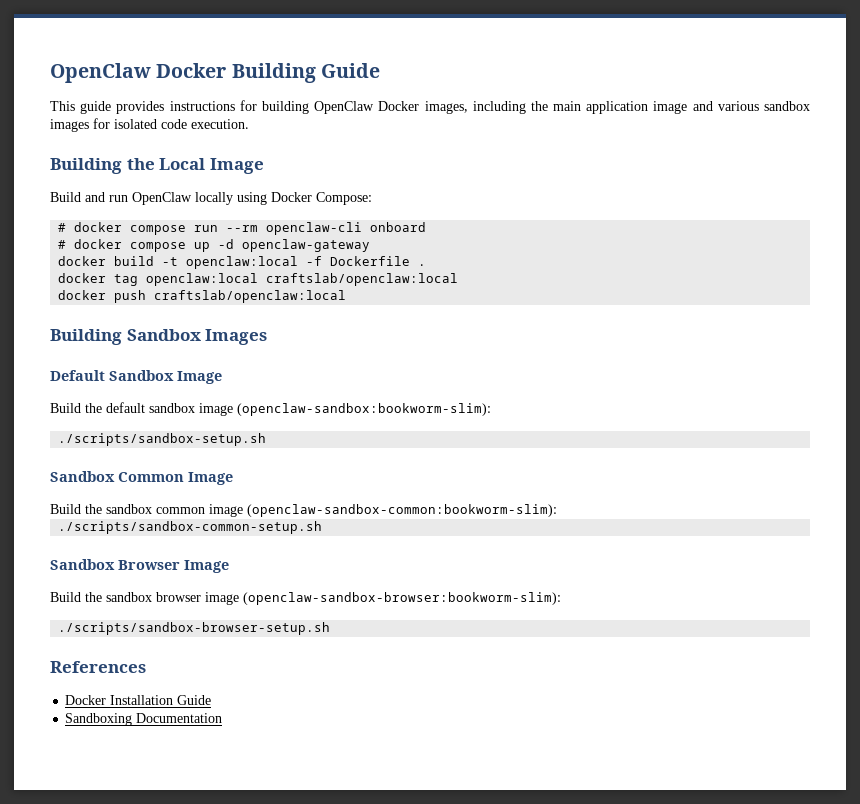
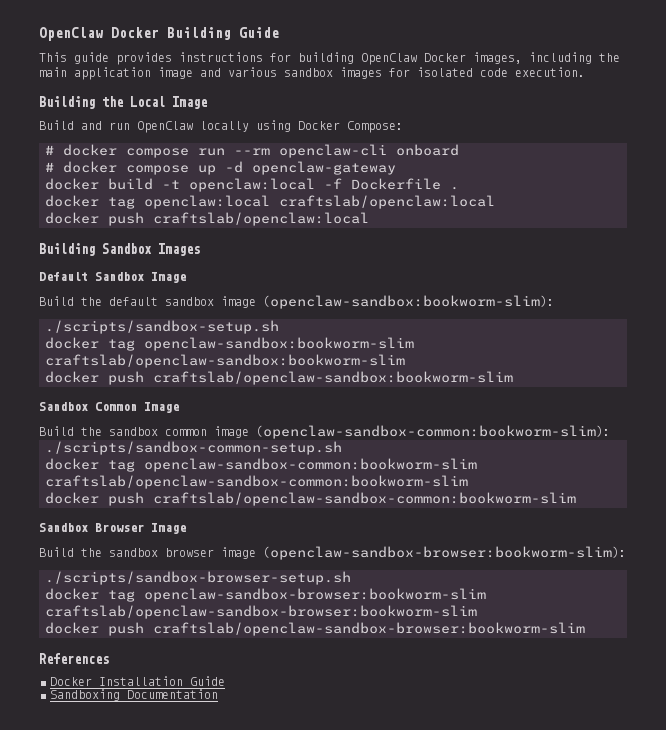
(267, 439) none -> [45,337,414,351] [45,354,405,368] [45,371,513,385] // docker tag openclaw-sandbox:bookworm-slim craftslab/openclaw-sandbox:bookworm-slim // docker push craftslab/openclaw-sandbox:bookworm-slim
(323, 527) none -> [45,458,477,472] [45,475,468,489] [45,492,576,506] // docker tag openclaw-sandbox-common:bookworm-slim craftslab/openclaw-sandbox-common:bookworm-slim // docker push craftslab/openclaw-sandbox-common:bookworm-slim
(331, 628) none -> [45,588,486,602] [45,605,477,619] [45,622,585,636] // docker tag openclaw-sandbox-browser:bookworm-slim craftslab/openclaw-sandbox-browser:bookworm-slim // docker push craftslab/openclaw-sandbox-browser:bookworm-slim

